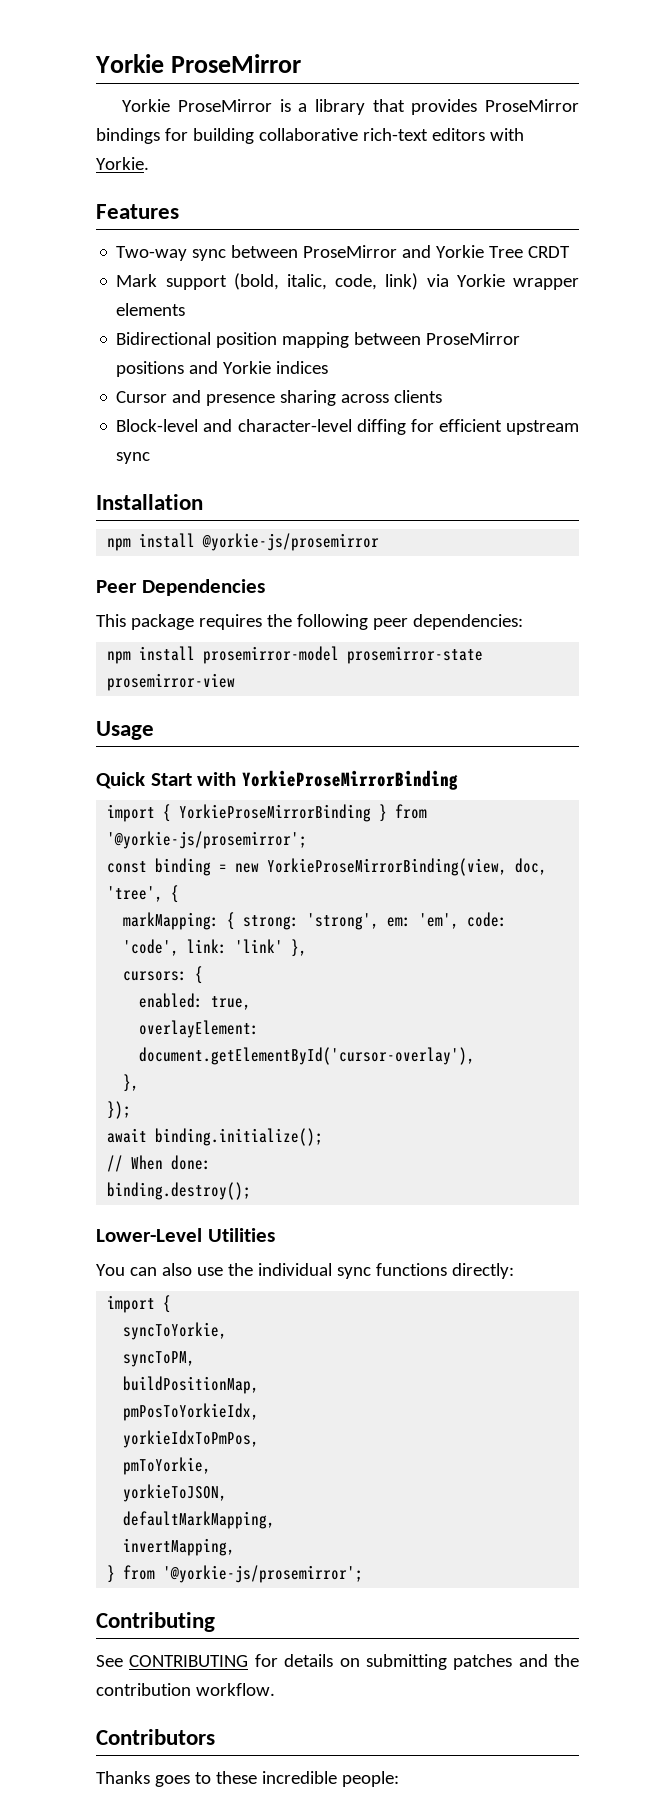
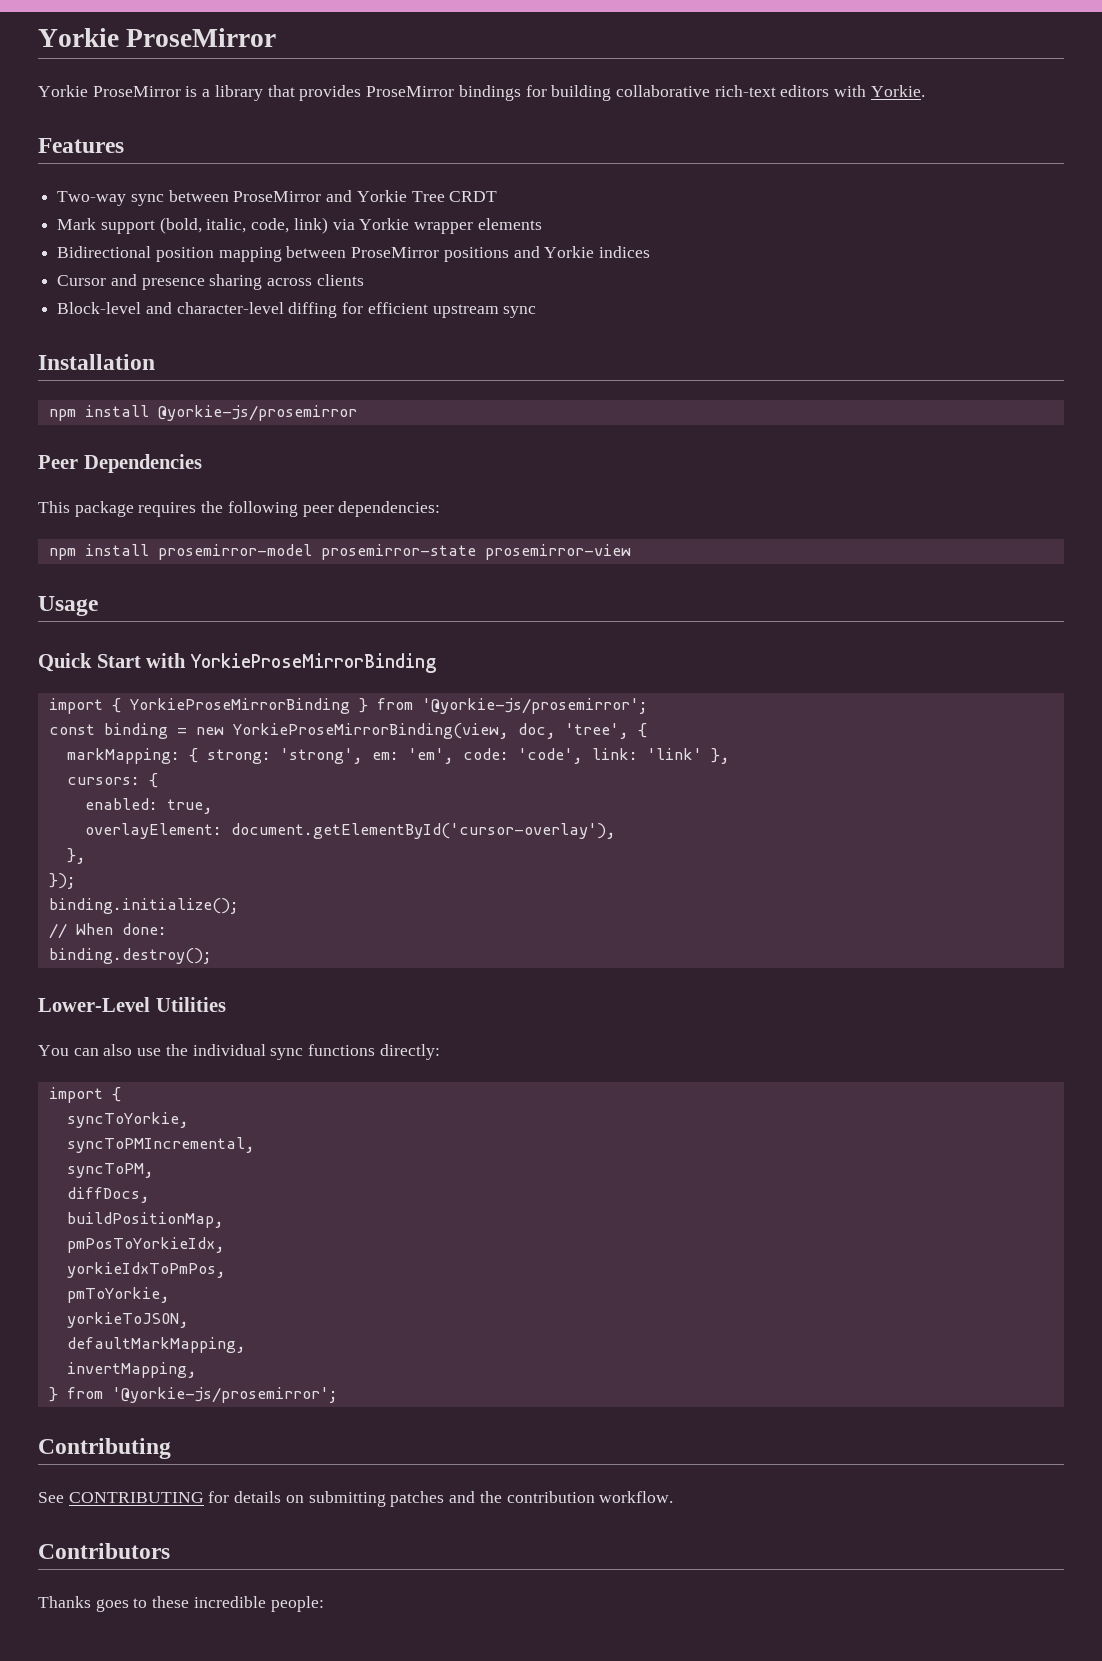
[107,1128,148,1143] await -> (76, 881) none
(228, 1331) none -> [66,1137,255,1153] // syncToPMIncremental,
(196, 1359) none -> [66,1187,150,1203] // diffDocs,

